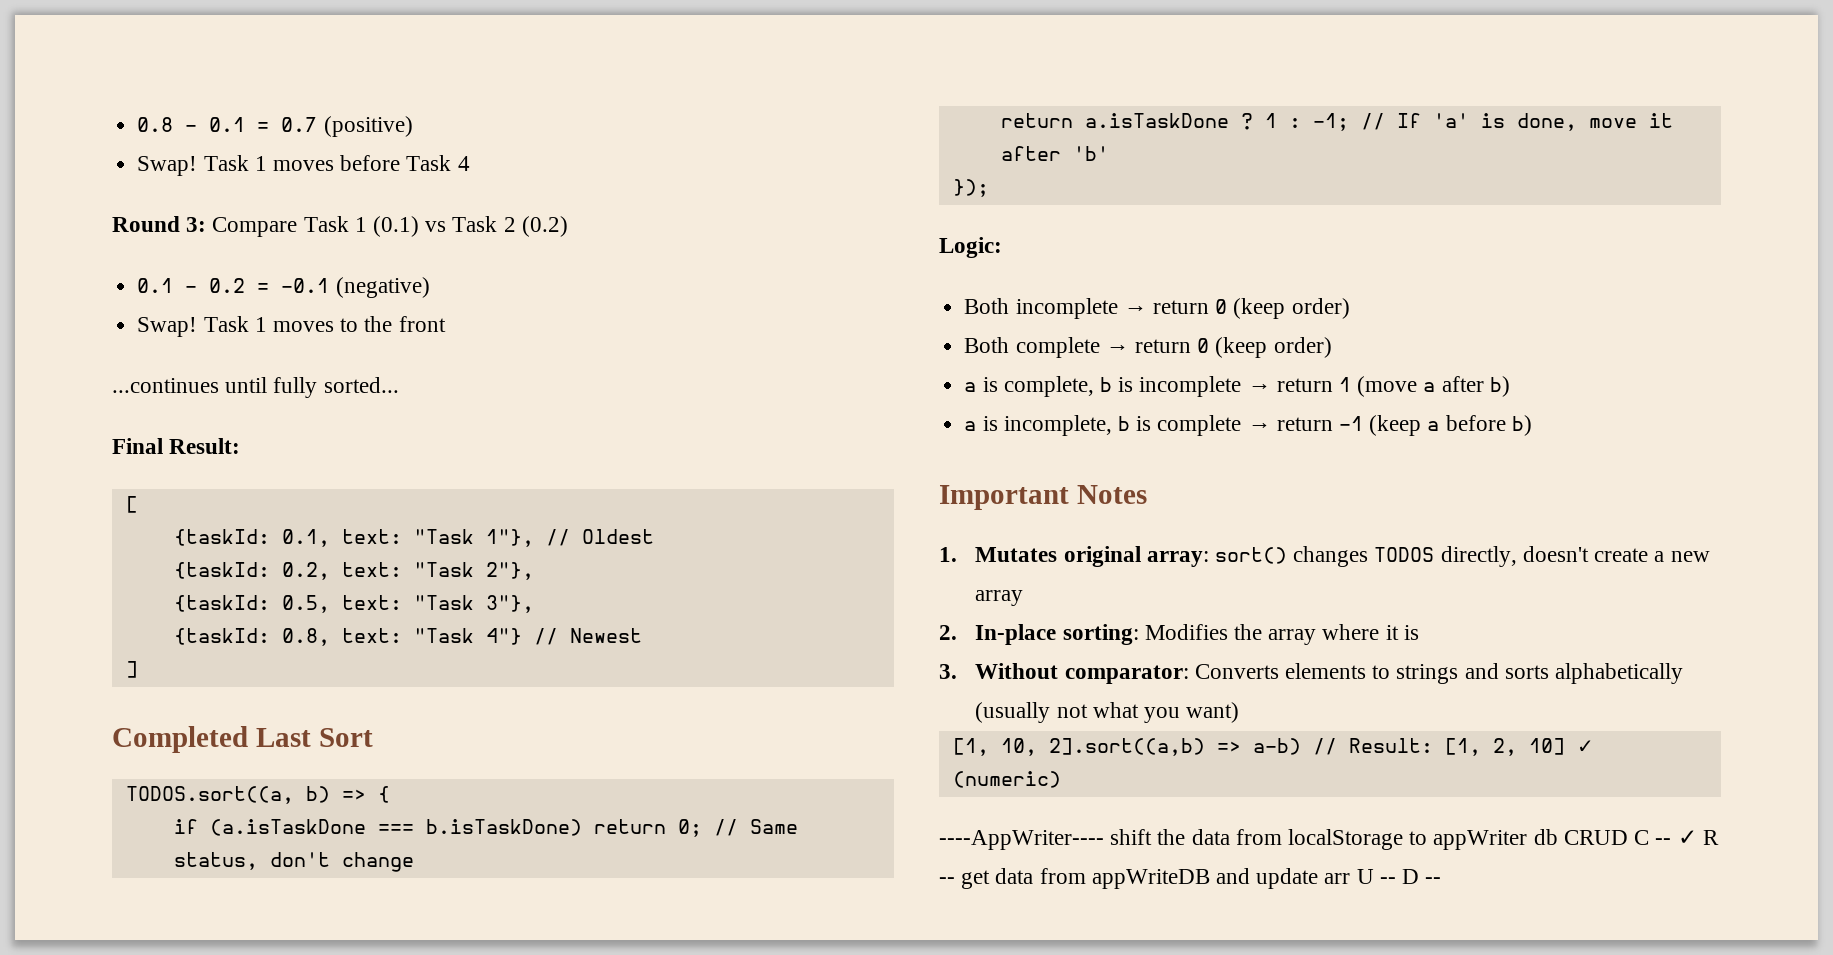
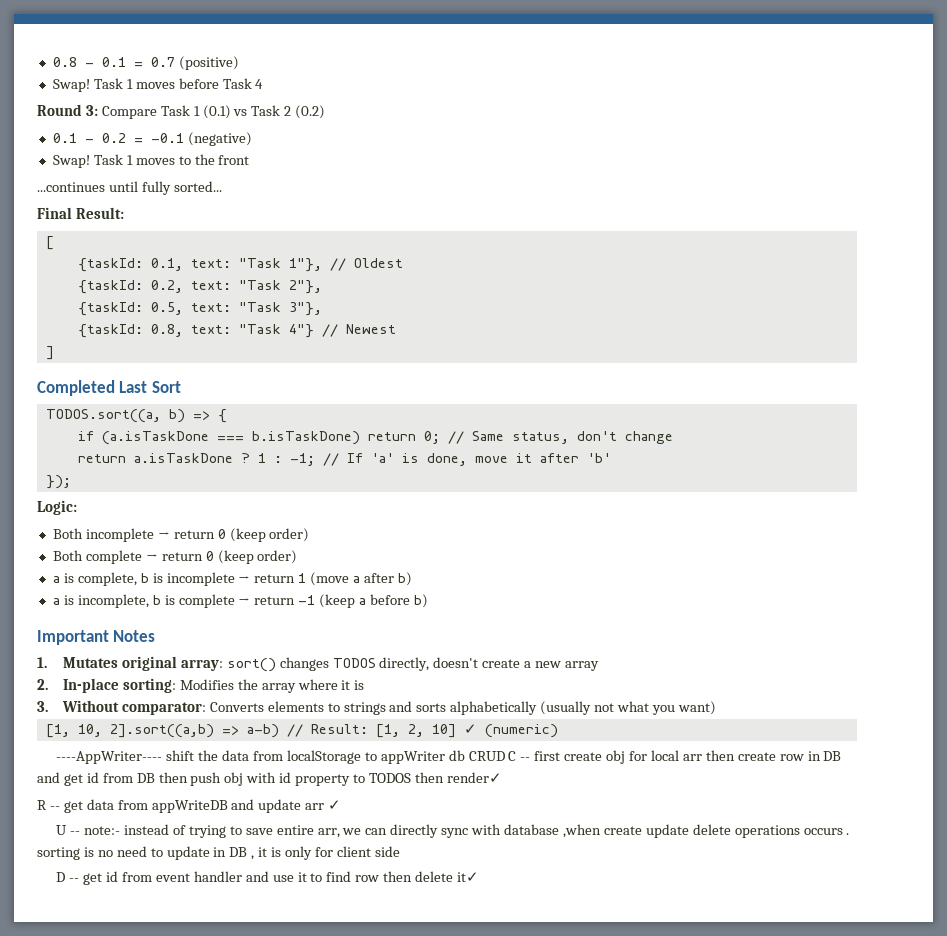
[1677,830,1697,845] ✓ -> [534,750,842,764] [37,772,502,786] first create obj for local arr then create row in DB and get id from DB then push obj with id property to TODOS then render✓ //
(1351, 878) none -> [328,800,342,810] ✓ //
[1402,869,1442,884] D -- -> [84,824,850,838] [37,846,400,860] [56,871,480,885] note:- instead of trying to save entire arr, we can directly sync with database ,when create update delete operations occurs . sorting is no need to update in DB , it is only for client side // D -- get id from event handler and use it to find row then delete it✓

